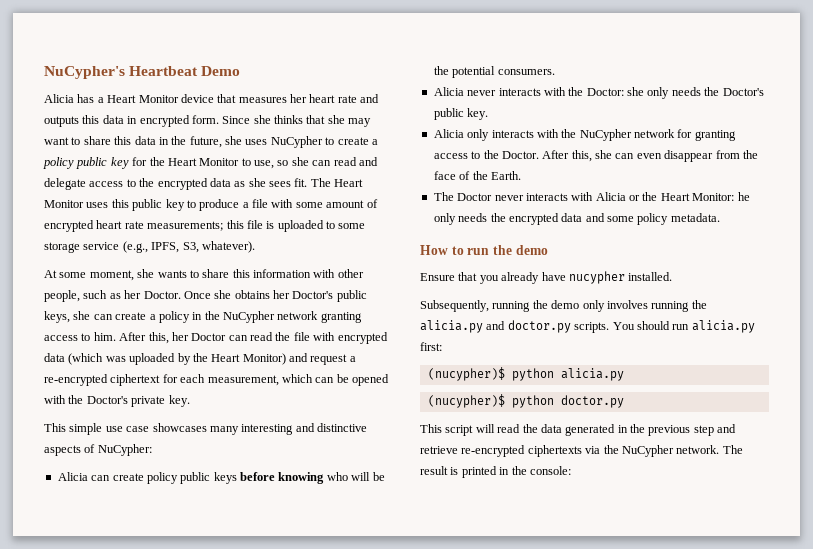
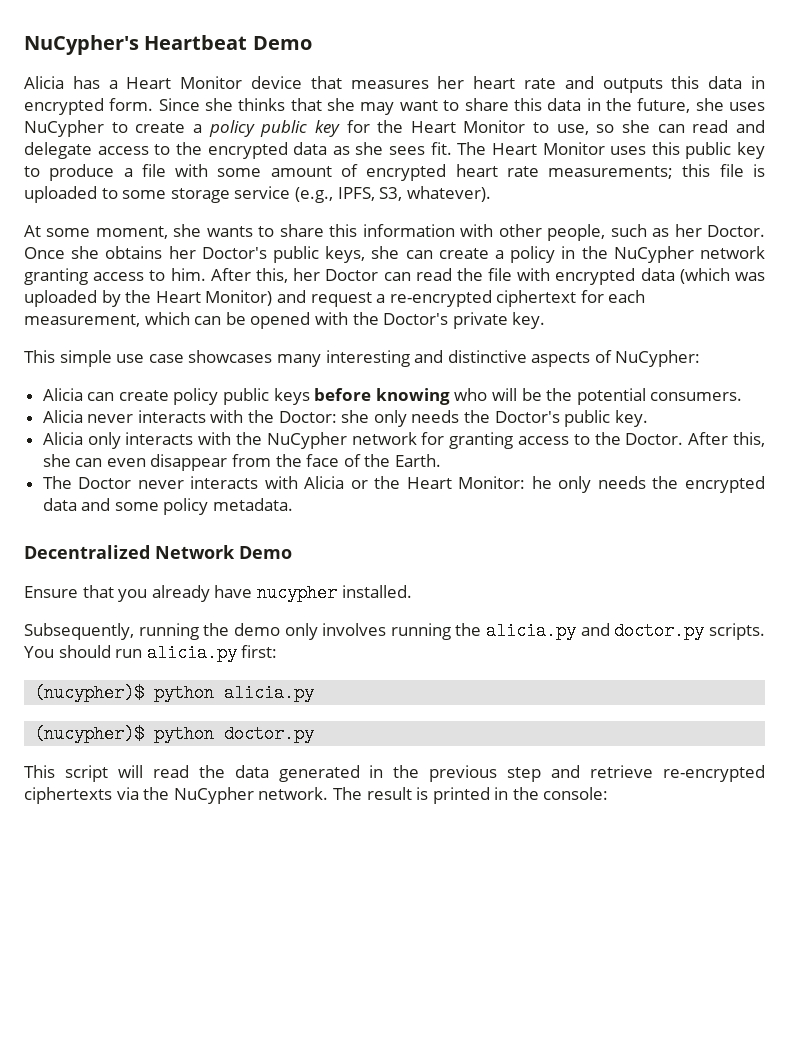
[420,245,548,255] How to run the demo -> [24,545,292,559] Decentralized Network Demo

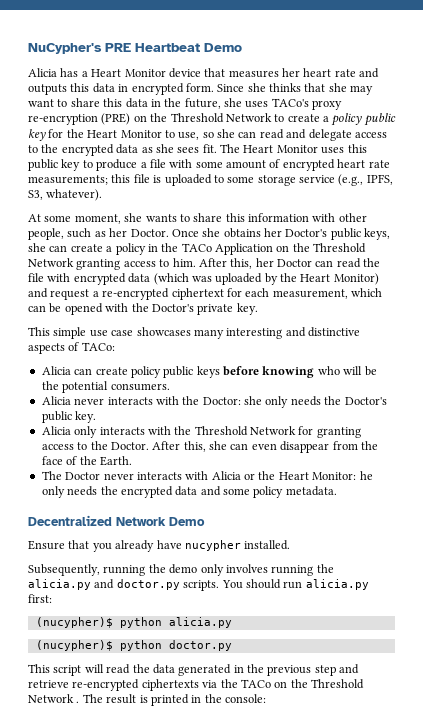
(139, 45) none -> [105,43,131,52] PRE
[24,120,104,137] NuCypher -> [271,98,343,110] [28,113,272,125] TACo's proxy re-encryption (PRE) on the Threshold Network
[613,246,765,263] NuCypher network -> [181,243,367,255] [28,258,74,267] TACo Application on the Threshold Network
[615,350,701,367] NuCypher: -> [81,342,115,351] TACo:
[266,432,417,449] NuCypher network -> [194,426,296,436] Threshold Network
[173,787,329,804] NuCypher network. -> [240,679,364,689] [28,694,80,703] TACo on the Threshold Network .

